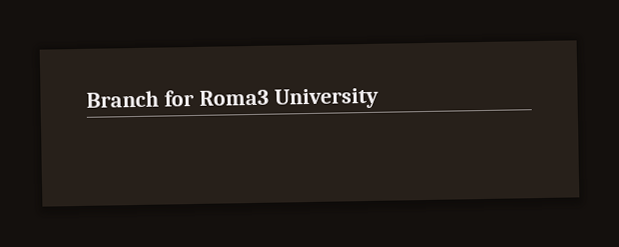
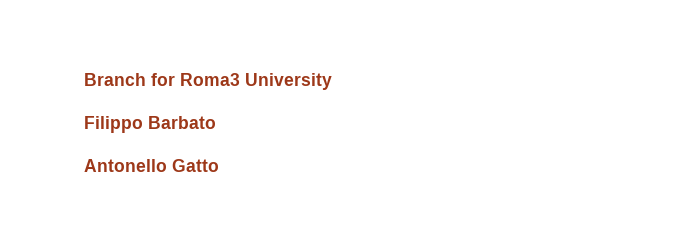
(379, 98) none -> [84,116,216,133] [84,159,219,172] // Filippo Barbato // Antonello Gatto

